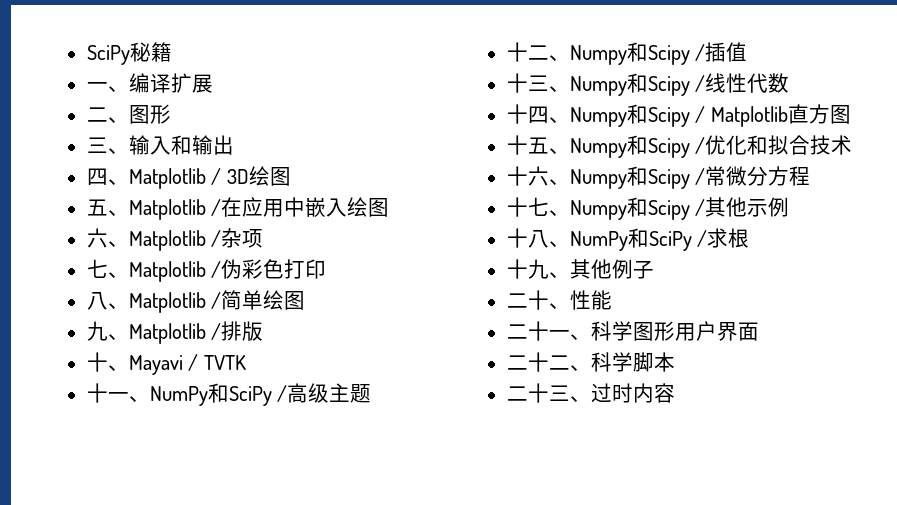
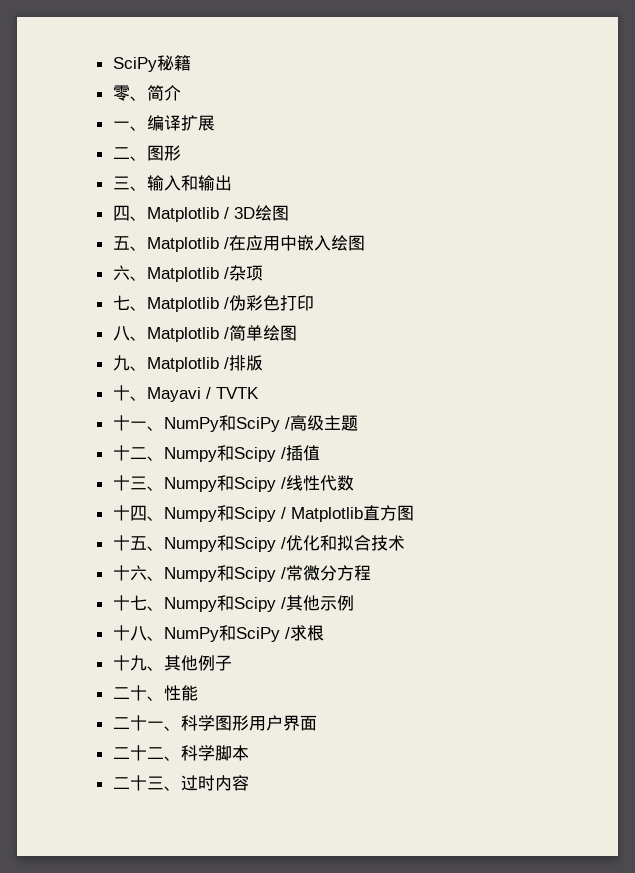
(172, 52) none -> [112,85,181,101] // 零、简介

